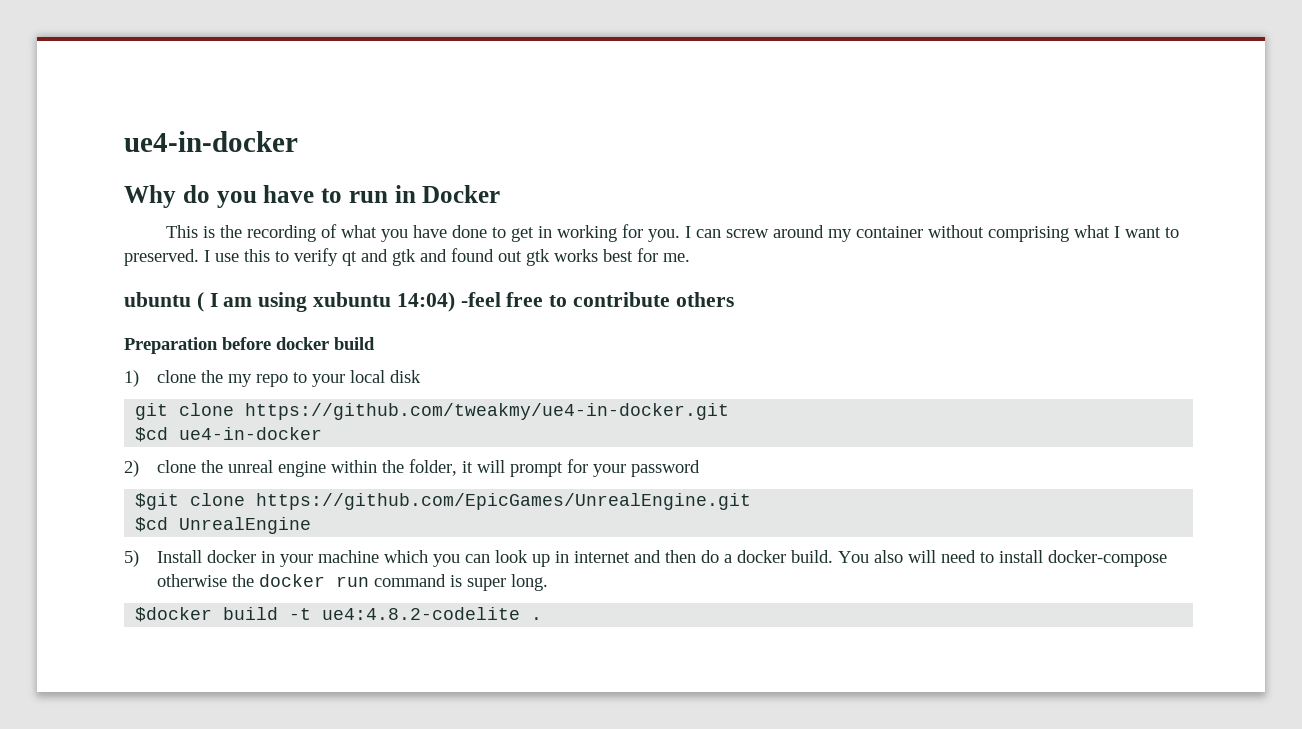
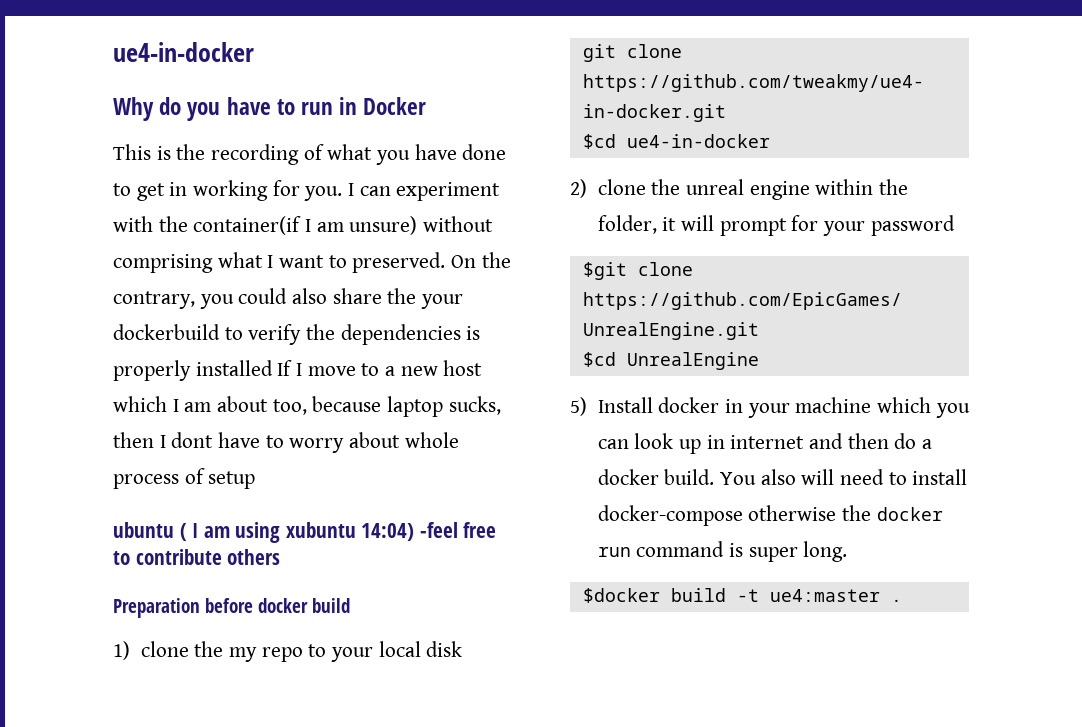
[726,225,924,242] screw around my container -> [396,182,501,201] [113,216,418,235] experiment with the container(if I am unsure)
[204,248,690,266] I use this to verify qt and gtk and found out gtk works best for me. -> [451,252,511,268] [113,288,464,309] [113,324,481,345] [113,360,483,381] [113,396,501,417] [113,432,459,453] [113,468,256,489] On the contrary, you could also share the your dockerbuild to verify the dependencies is properly installed If I move to a new host which I am about too, because laptop sucks, then I dont have to worry about whole process of setup
[322,607,521,620] ue4:4.8.2-codelite -> [769,589,880,602] ue4:master

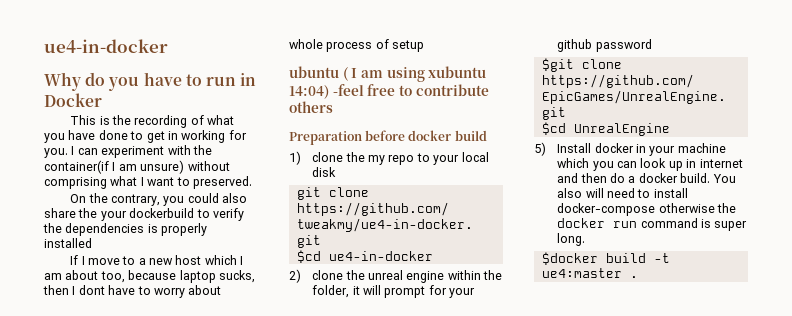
(446, 262) none -> (252, 182) //
(273, 368) none -> (92, 243) //
(865, 228) none -> [557,39,593,52] github

